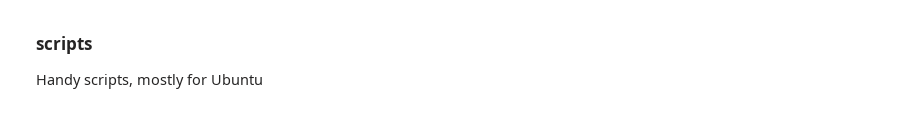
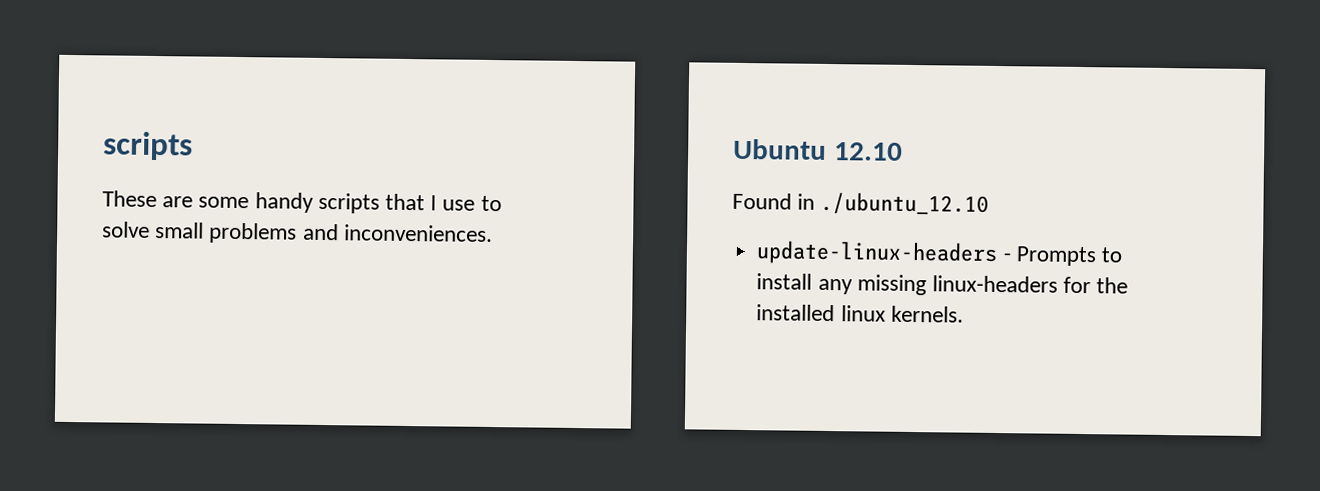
[36,74,263,89] Handy scripts, mostly for Ubuntu -> [102,190,502,214] [102,221,493,244] [733,138,903,161] [732,191,990,216] [756,240,1123,267] [756,273,1129,296] [756,304,964,323] These are some handy scripts that I use to solve small problems and inconveniences. // Ubuntu 12.10 // Found in ./ubuntu_12.10 // update-linux-headers - Prompts to install any missing linux-headers for the installed linux kernels.

